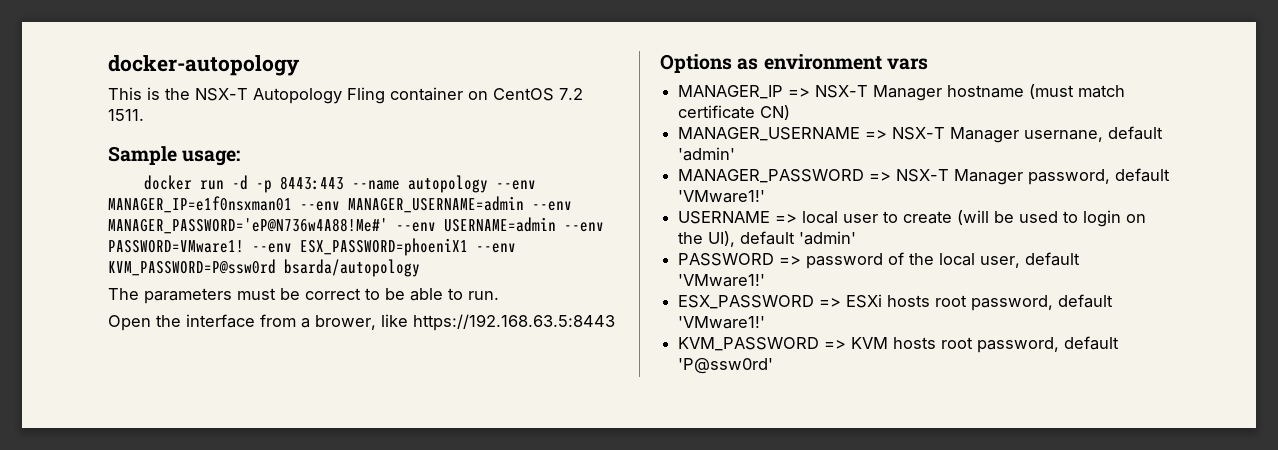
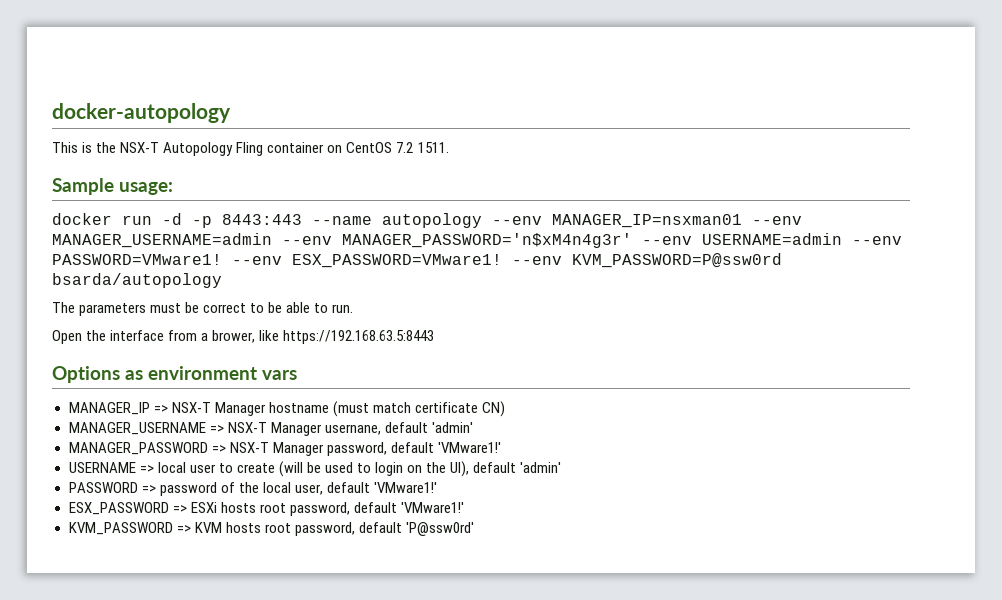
[108,196,292,213] MANAGER_IP=e1f0nsxman01 -> [552,214,742,228] MANAGER_IP=nsxman01
[108,218,388,234] MANAGER_PASSWORD='eP@N736w4A88!Me#' -> [342,233,632,248] MANAGER_PASSWORD='n$xM4n4g3r'
[300,238,468,256] ESX_PASSWORD=phoeniX1 -> [292,254,502,268] ESX_PASSWORD=VMware1!

